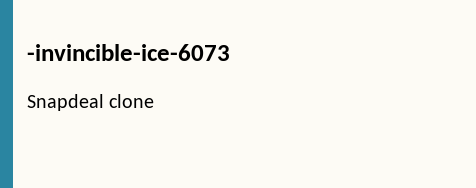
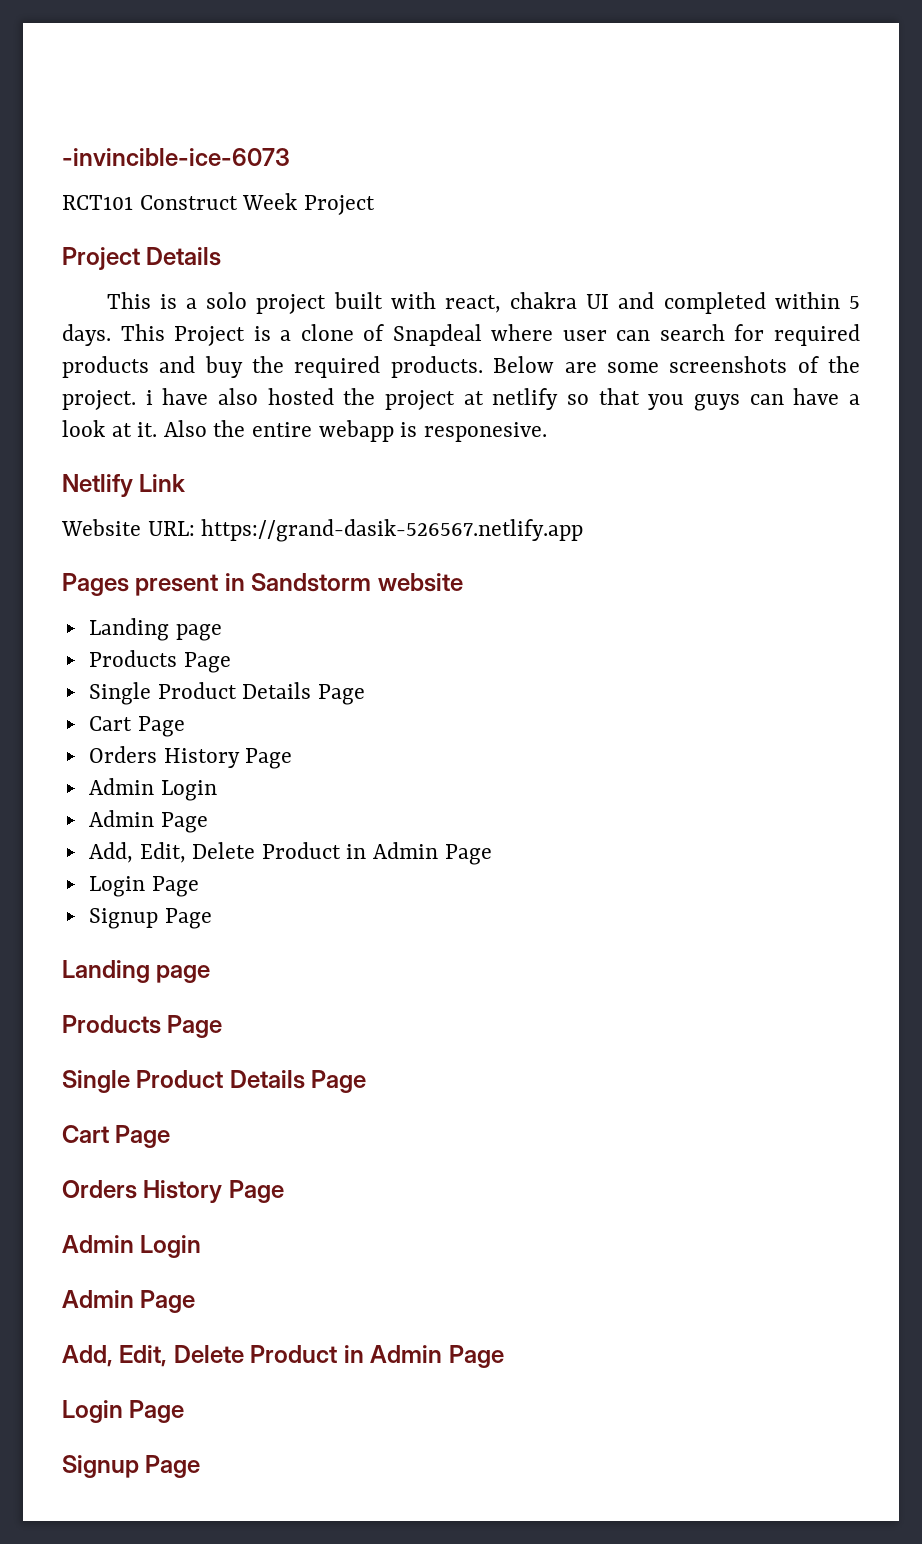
[27,94,155,111] Snapdeal clone -> [62,193,375,215] [62,247,222,270] [106,292,861,314] [62,324,861,346] [62,356,861,378] [62,388,860,411] [62,420,547,442] [62,474,186,497] [61,519,584,542] [62,573,463,596] [88,618,222,641] [88,650,231,673] [88,682,365,705] [88,716,185,737] [88,746,293,769] [88,778,217,801] [88,810,208,833] [88,842,492,865] [88,876,199,897] [88,908,212,929] [62,960,211,983] [62,1015,223,1038] [62,1070,367,1093] [62,1125,171,1148] [62,1180,284,1203] [62,1235,202,1258] [62,1290,196,1313] [62,1345,504,1368] [62,1400,185,1423] [62,1455,201,1478] RCT101 Construct Week Project // Project Details // This is a solo project built with react, chakra UI and completed within 5 days. This Project is a clone of Snapdeal where user can search for required products and buy the required products. Below are some screenshots of the project. i have also hosted the project at netlify so that you guys can have a look at it. Also the entire webapp is responesive. // Netlify Link // Website URL: https://grand-dasik-526567.netlify.app // Pages present in Sandstorm website // Landing page // Products Page // Single Product Details Page // Cart Page // Orders History Page // Admin Login // Admin Page // Add, Edit, Delete Product in Admin Page // Login Page // Signup Page // Landing page // Products Page // Single Product Details Page // Cart Page // Orders History Page // Admin Login // Admin Page // Add, Edit, Delete Product in Admin Page // Login Page // Signup Page

